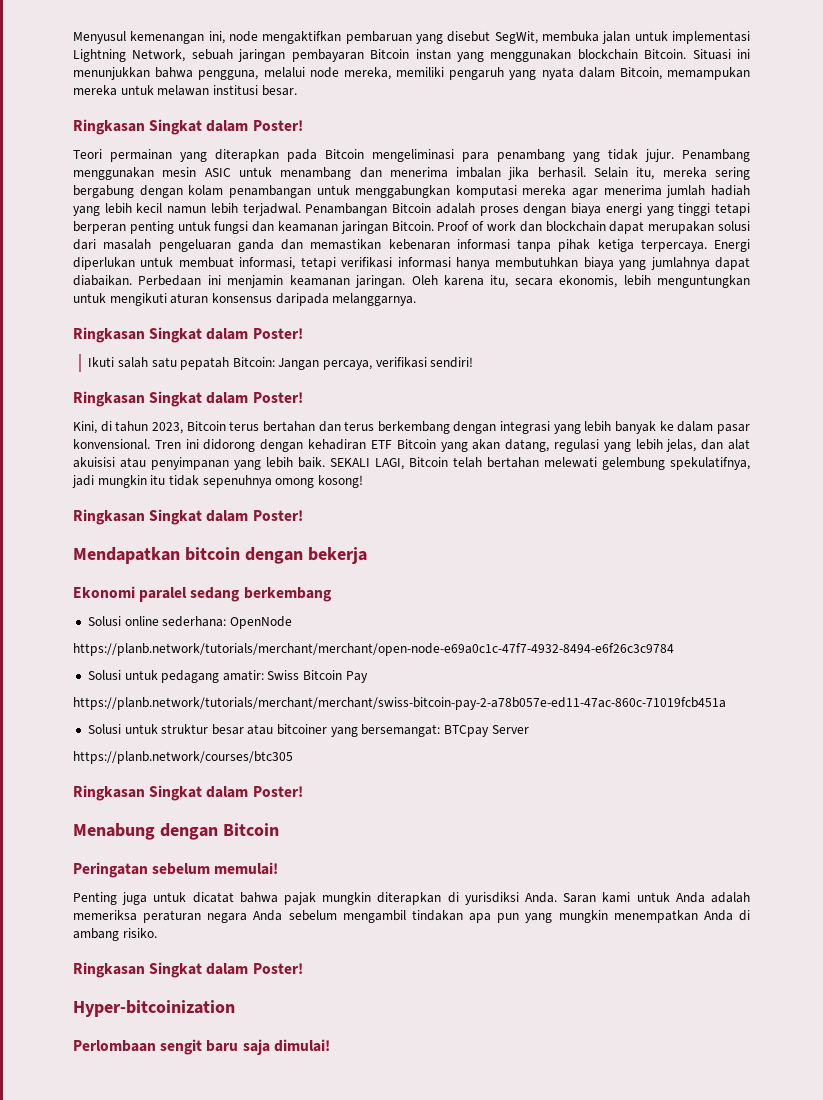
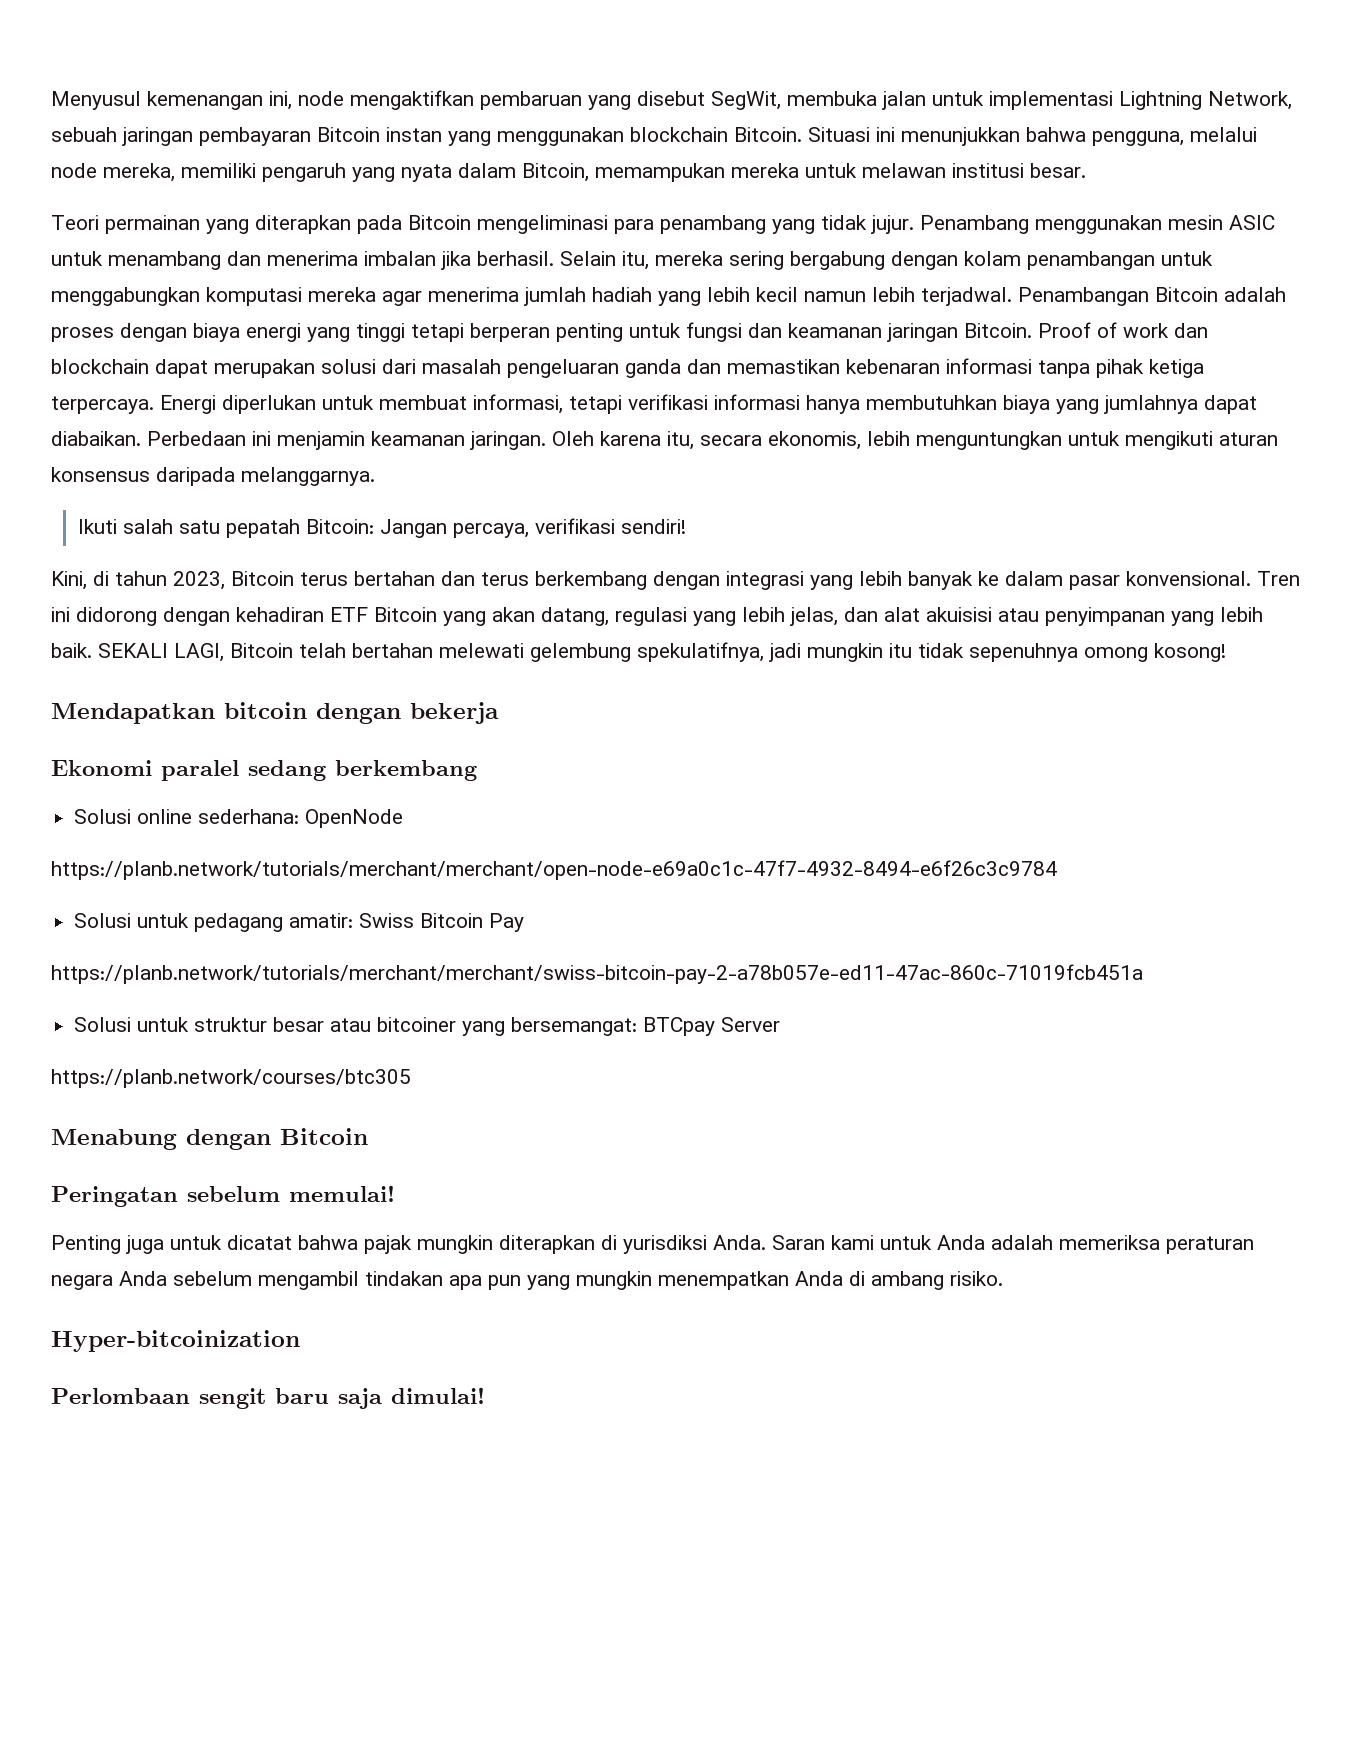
[73,119,303,135] // Ringkasan Singkat dalam Poster! -> (1086, 170) none
[73,327,303,343] // Ringkasan Singkat dalam Poster! -> (375, 476) none
[73,391,303,407] // Ringkasan Singkat dalam Poster! -> (686, 526) none
[73,509,303,525] // Ringkasan Singkat dalam Poster! -> (1226, 652) none
[73,785,303,801] // Ringkasan Singkat dalam Poster! -> (411, 1078) none
[73,962,303,978] // Ringkasan Singkat dalam Poster! -> (1003, 1278) none

